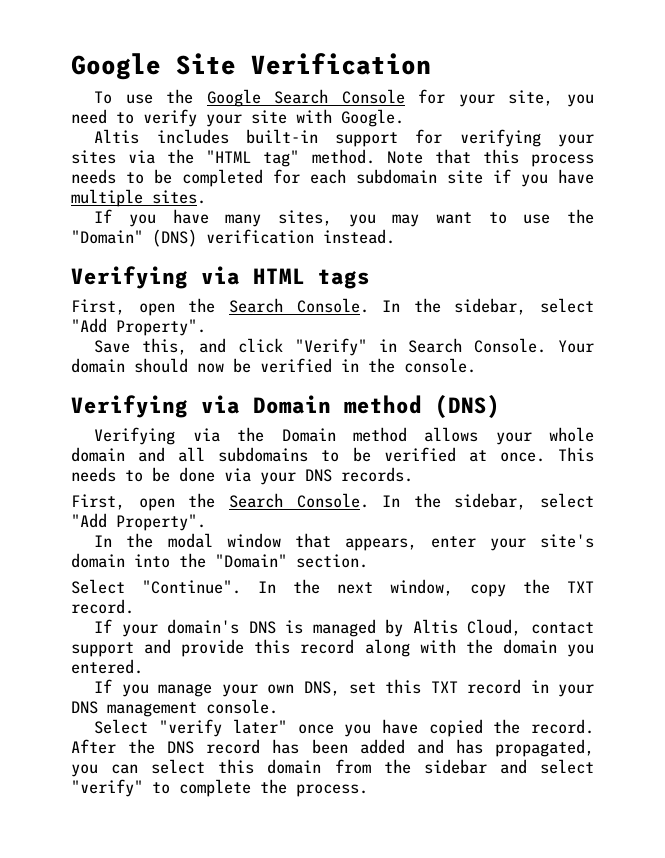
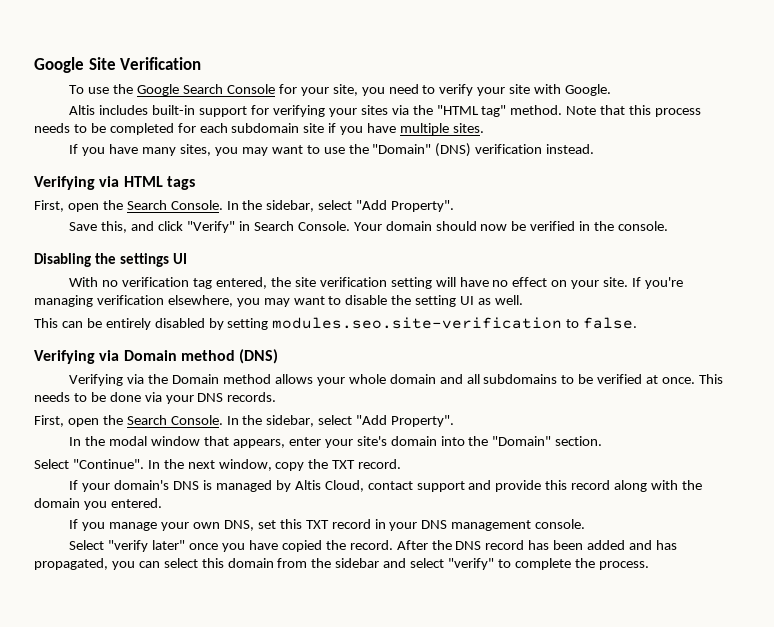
(476, 365) none -> [34,253,188,267] [69,277,683,289] [34,295,523,307] [34,317,638,330] // Disabling the settings UI // With no verification tag entered, the site verification setting will have no effect on your site. If you're managing verification elsewhere, you may want to disable the setting UI as well. // This can be entirely disabled by setting modules.seo.site-verification to false.

